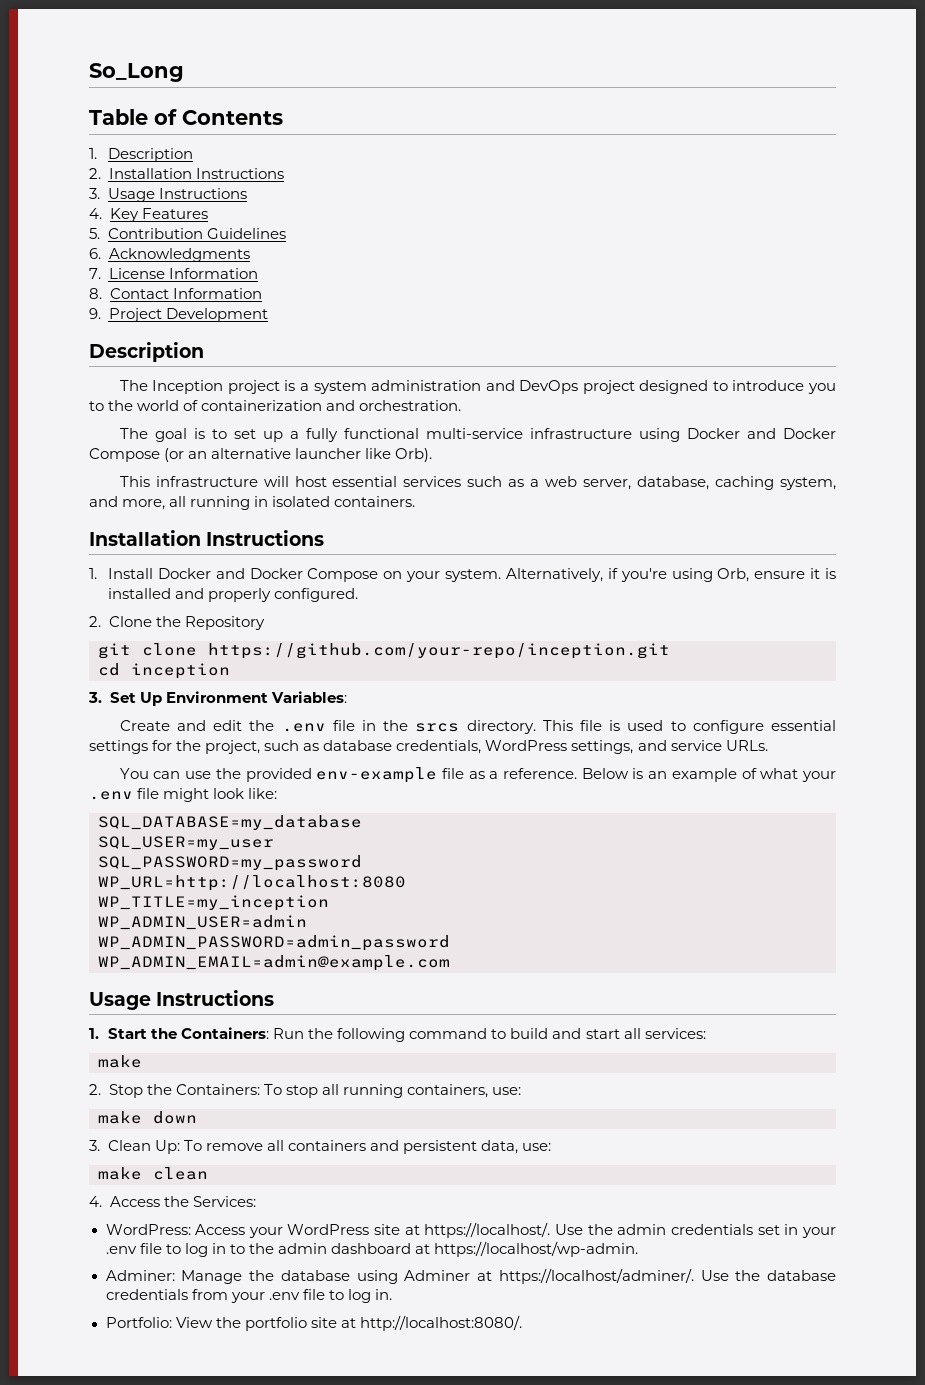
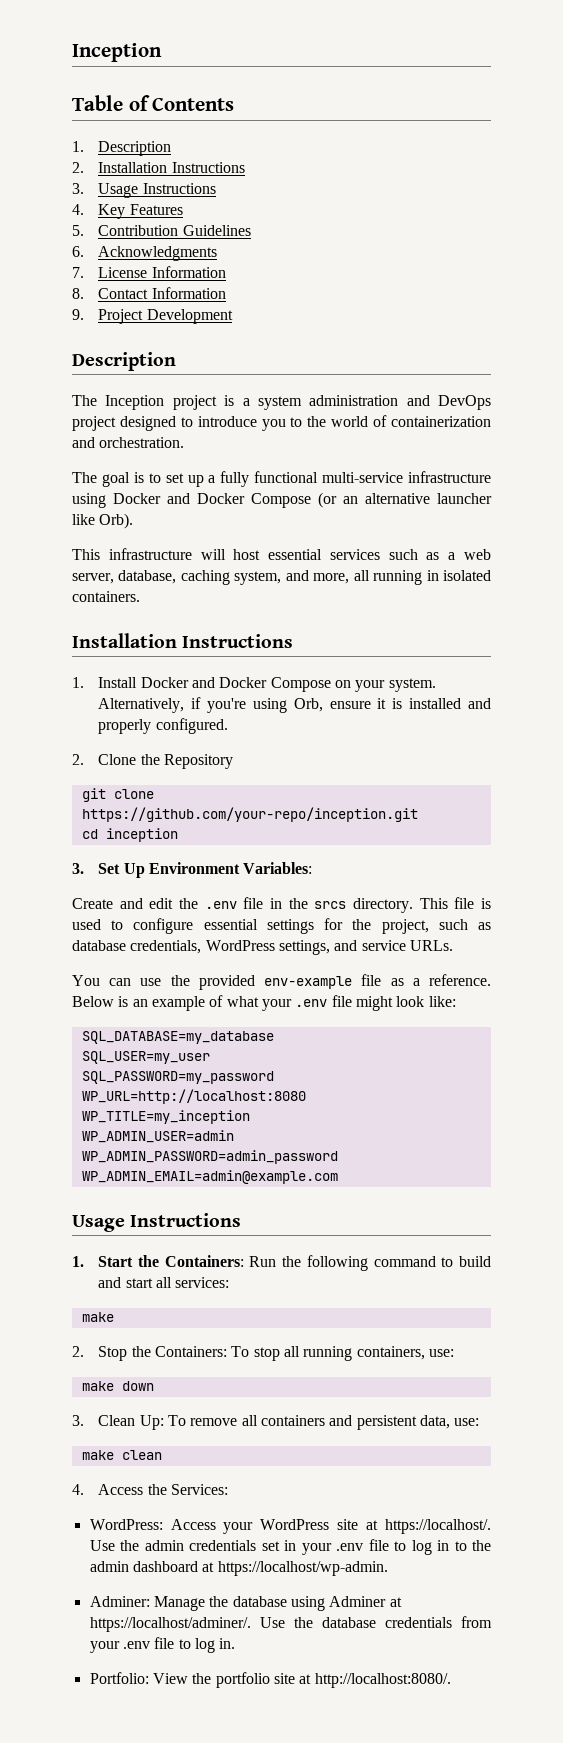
[89,63,184,82] So_Long -> [72,43,162,62] Inception

